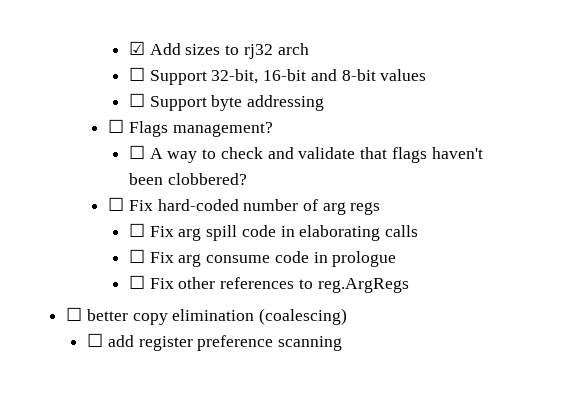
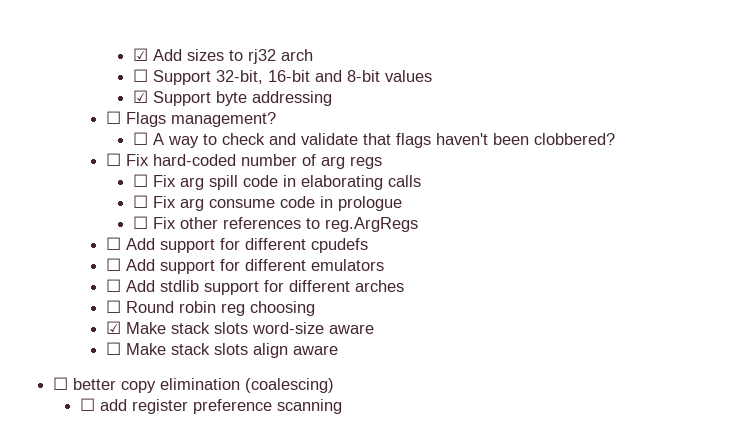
[128,93,145,107] ☐ -> [132,90,148,103] ☑
(409, 285) none -> [106,237,369,253] [106,258,385,274] [106,279,405,295] [106,300,316,316] [106,321,375,334] [106,342,339,358] // ☐ Add support for different cpudefs // ☐ Add support for different emulators // ☐ Add stdlib support for different arches // ☐ Round robin reg choosing // ☑ Make stack slots word-size aware // ☐ Make stack slots align aware

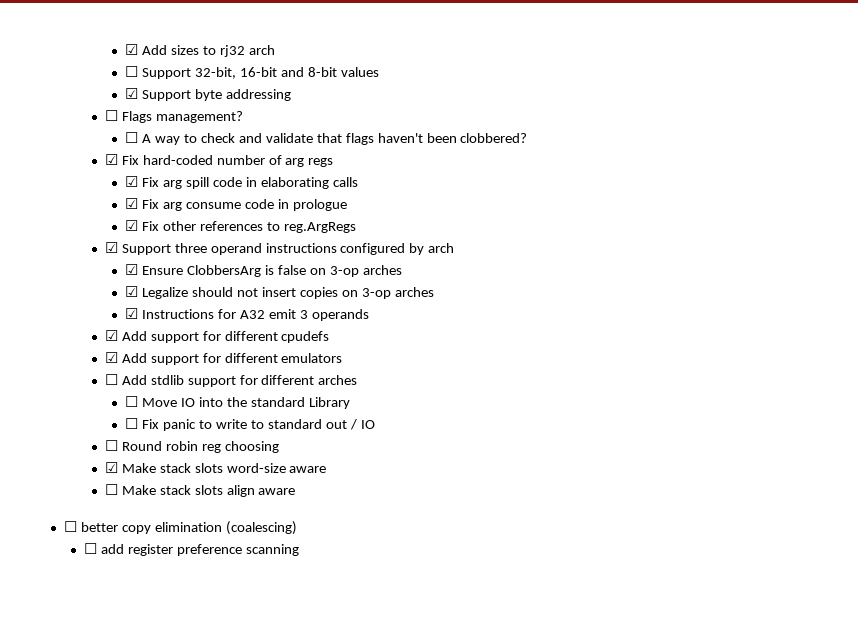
[106,153,122,166] ☐ -> [104,154,118,165] ☑
[132,174,148,187] ☐ -> [125,176,139,187] ☑
[132,195,148,208] ☐ -> [125,198,139,209] ☑
[132,216,148,229] ☐ -> [125,220,139,231] ☑
[106,237,122,250] ☐ -> [104,242,455,255] [125,264,402,277] [125,286,434,299] [125,308,369,321] [104,330,118,341] ☑ Support three operand instructions configured by arch // ☑ Ensure ClobbersArg is false on 3-op arches // ☑ Legalize should not insert copies on 3-op arches // ☑ Instructions for A32 emit 3 operands // ☑
[106,258,122,271] ☐ -> [104,352,118,363] ☑
(405, 286) none -> [125,396,350,409] [125,418,375,431] // ☐ Move IO into the standard Library // ☐ Fix panic to write to standard out / IO

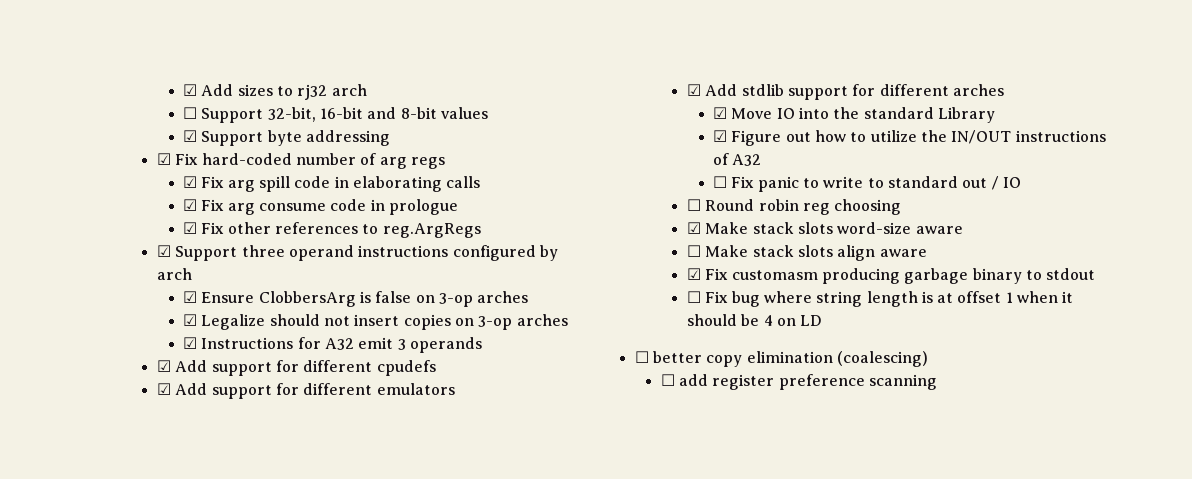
[104,110,243,123] [125,132,528,145] // ☐ Flags management? // ☐ A way to check and validate that flags haven't been clobbered? -> (391, 138) none
[104,374,118,385] ☐ -> [686,84,701,96] ☑
[125,396,139,407] ☐ -> [713,107,728,119] ☑
(350, 403) none -> [713,130,1106,146] [713,153,762,166] // ☑ Figure out how to utilize the IN/OUT instructions of A32
(296, 491) none -> [686,268,1096,284] [686,291,1074,307] [686,314,823,326] // ☑ Fix customasm producing garbage binary to stdout // ☐ Fix bug where string length is at offset 1 when it should be 4 on LD

